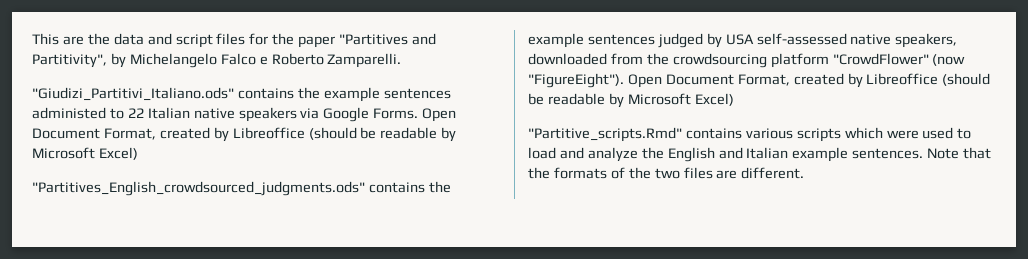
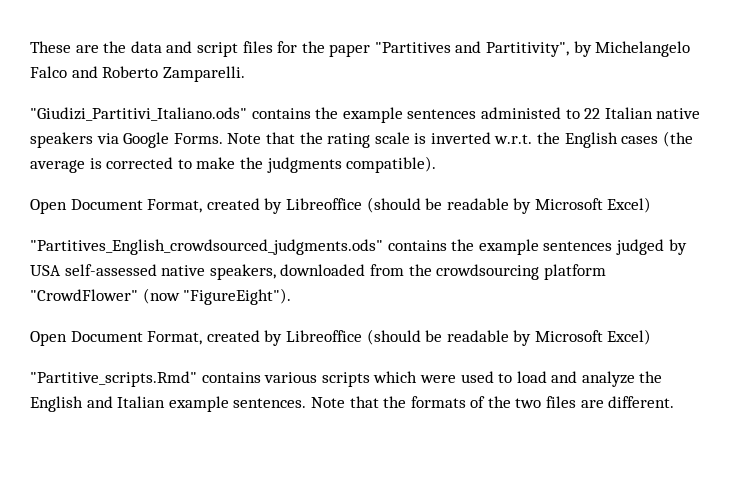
[32,33,59,45] This -> [30,41,71,53] These
[259,56,268,65] e -> [71,66,98,78] and
(419, 113) none -> [227,131,693,148] [30,156,437,173] Note that the rating scale is inverted w.r.t. the English cases (the average is corrected to make the judgments compatible). //
(624, 80) none -> (292, 296) //

